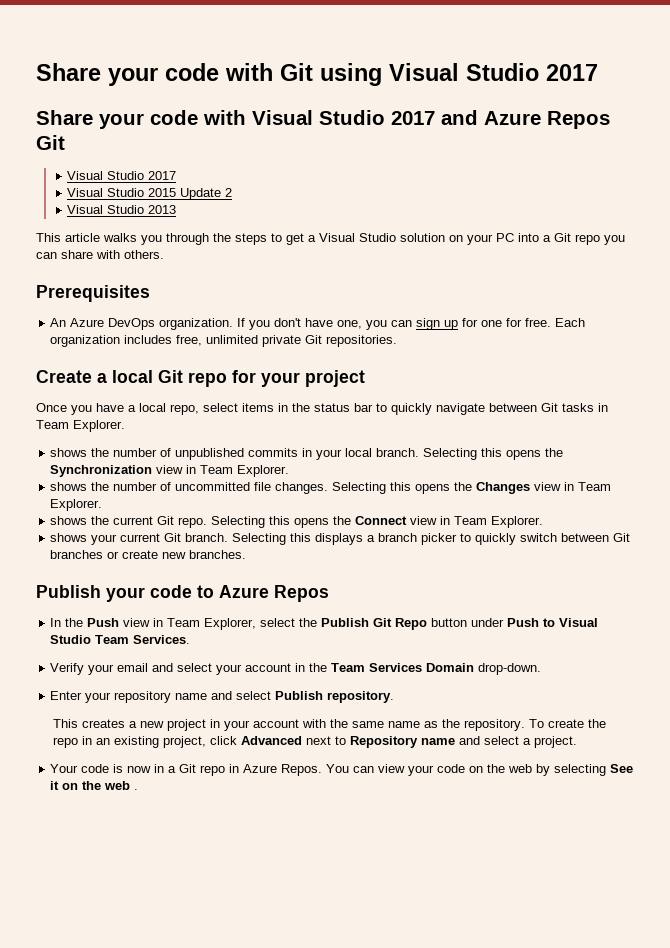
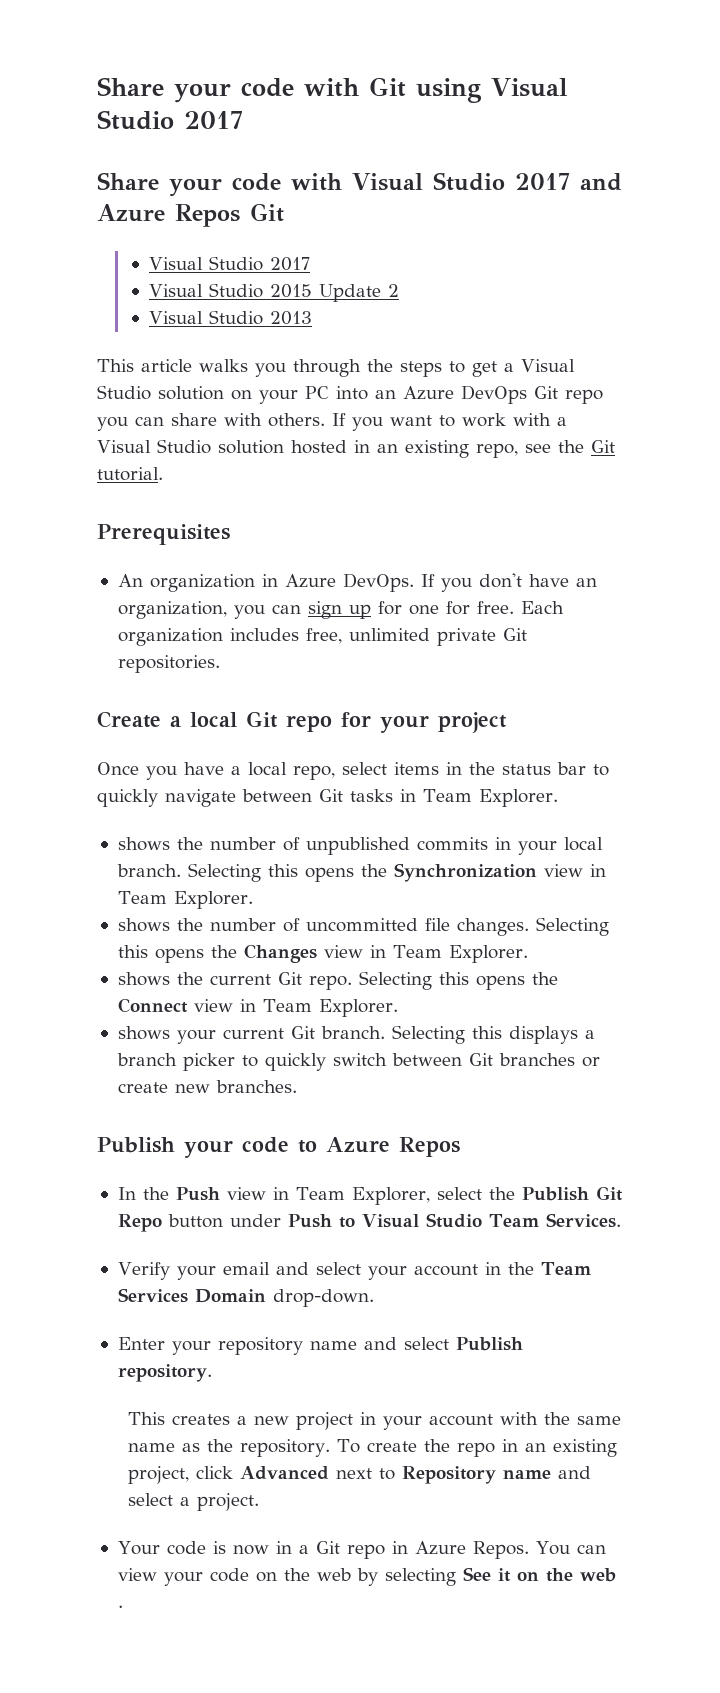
[543,235,551,242] a -> [375,385,527,404] an Azure DevOps
[36,285,150,302] [50,318,234,330] // Prerequisites // An Azure DevOps organization. -> [332,413,567,431] [97,439,615,458] [97,467,163,481] [97,524,230,545] [117,573,414,592] If you want to work with a Visual Studio solution hosted in an existing repo, see the Git tutorial. // Prerequisites // An organization in Azure DevOps.
[337,320,363,329] one, -> [575,578,597,587] [117,601,227,619] an organization,

